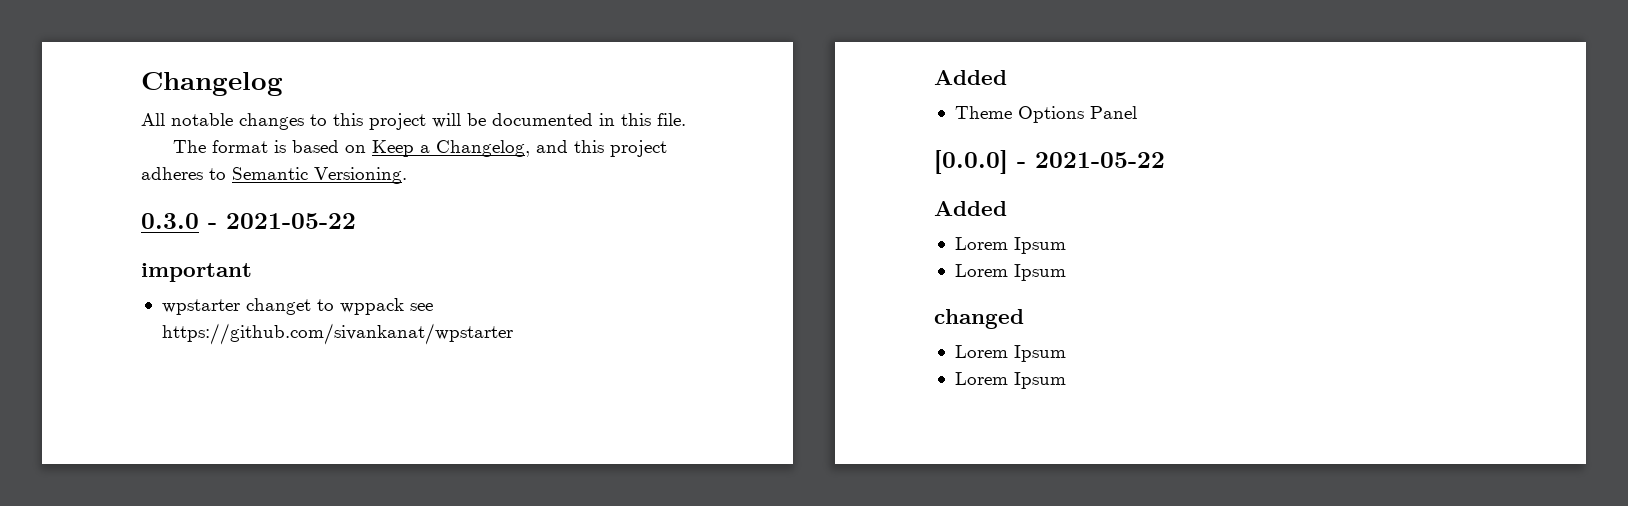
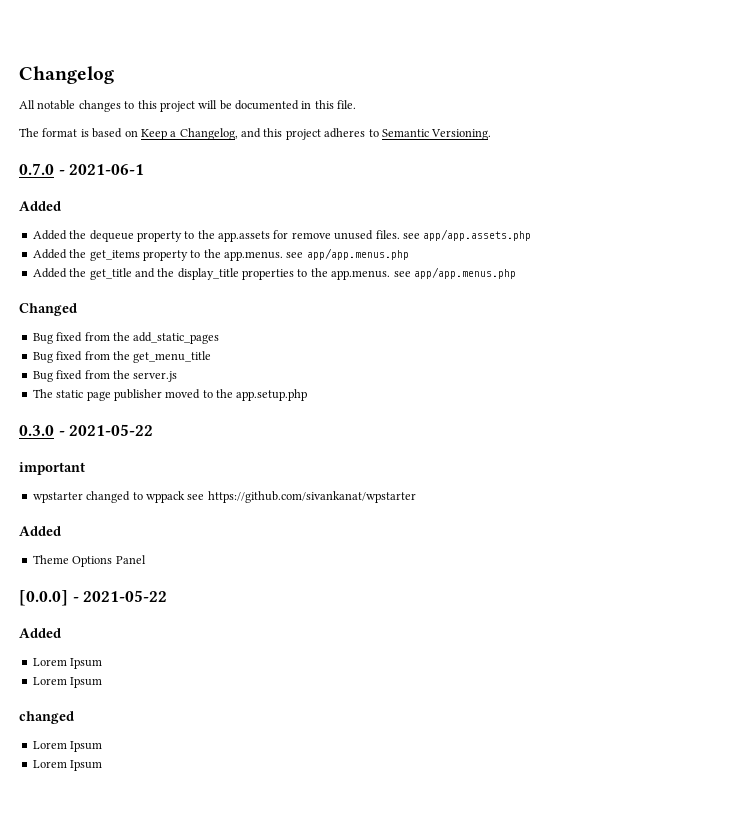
(407, 175) none -> [19,163,145,175] [19,201,61,211] [32,229,532,242] [32,248,409,261] [32,267,516,280] [19,303,77,316] [32,332,220,344] [32,351,212,363] [32,370,178,382] [32,389,308,401] // 0.7.0 - 2021-06-1 // Added // Added the dequeue property to the app.assets for remove unused files. see app/app.assets.php // Added the get_items property to the app.menus. see app/app.menus.php // Added the get_title and the display_title properties to the app.menus. see app/app.menus.php // Changed // Bug fixed from the add_static_pages // Bug fixed from the get_menu_title // Bug fixed from the server.js // The static page publisher moved to the app.setup.php
[245,298,311,315] changet -> [86,491,131,503] changed

